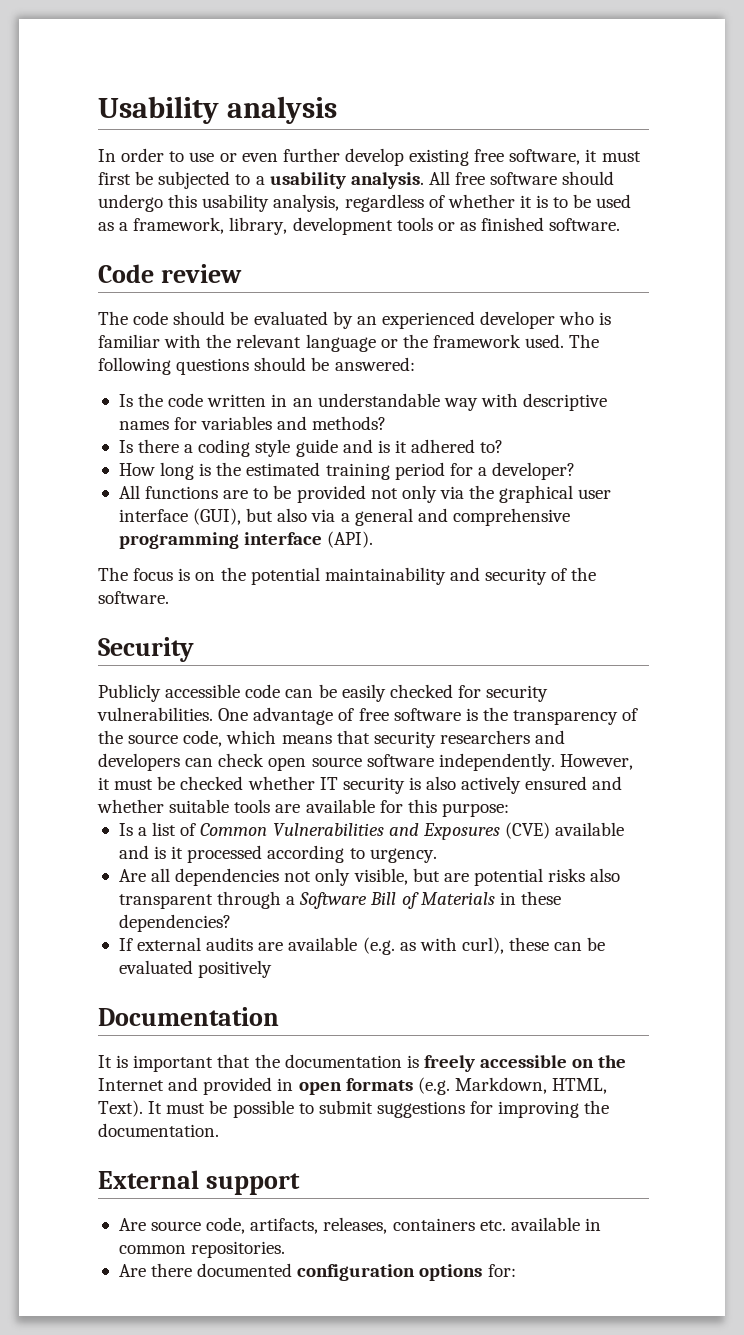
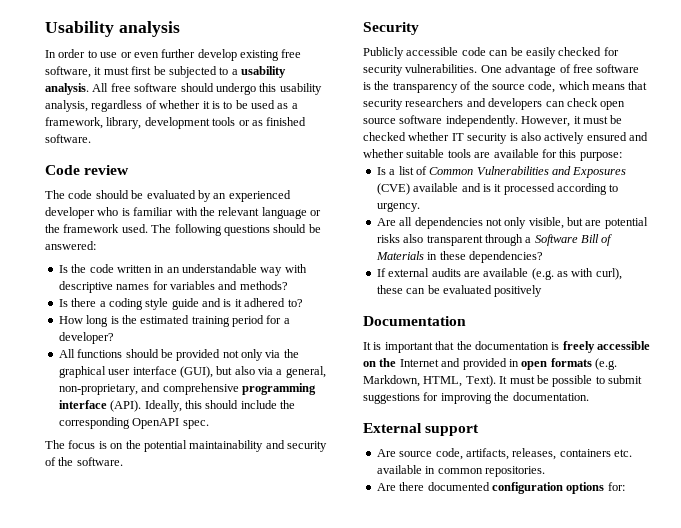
[223,488,269,499] are to -> [125,349,159,358] should
[354,508,413,526] general -> [285,366,326,378] [58,384,138,395] general, non-proprietary,
(374, 539) none -> [144,400,295,412] [58,417,209,429] Ideally, this should include the corresponding OpenAPI spec.

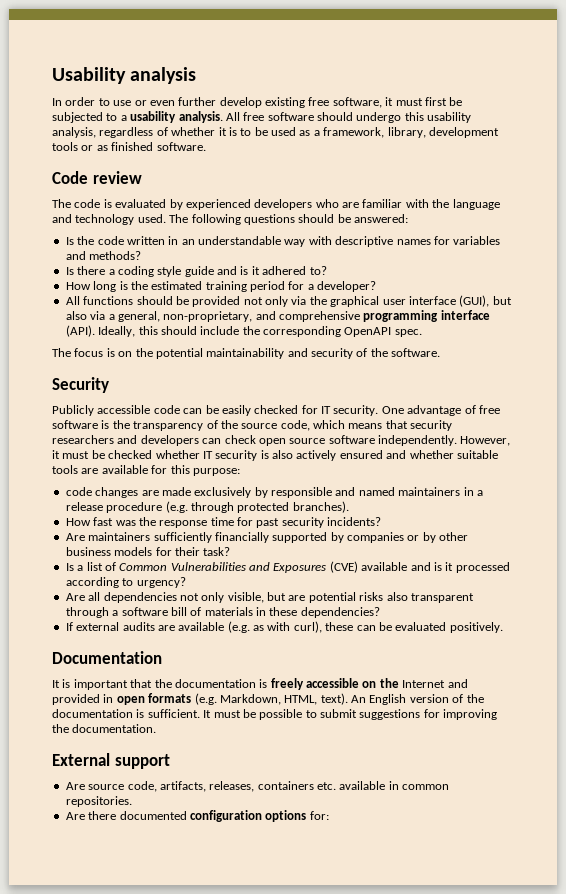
[95,190,291,202] [45,207,321,219] [45,224,120,233] should be evaluated by an experienced developer who is familiar with the relevant language or the framework -> [103,199,500,210] [52,214,135,225] is evaluated by experienced developers who are familiar with the language and technology
[363,64,478,76] security vulnerabilities. -> [321,405,379,416] IT security.
(622, 156) none -> [65,487,483,498] [65,501,349,513] [65,517,382,528] [65,532,469,543] [65,547,231,556] // code changes are made exclusively by responsible and named maintainers in a release procedure (e.g. through protected branches). // How fast was the response time for past security incidents? // Are maintainers sufficiently financially supported by companies or by other business models for their task?
[376,202,420,212] urgency. -> [136,577,186,588] urgency?
[534,234,613,246] [375,251,424,260] Software Bill of Materials -> [121,607,253,616] software bill of materials
[494,285,543,297] positively -> [449,622,503,633] positively.
[465,375,496,387] Text). -> [320,693,484,705] [52,709,200,718] text). An English version of the documentation is sufficient.

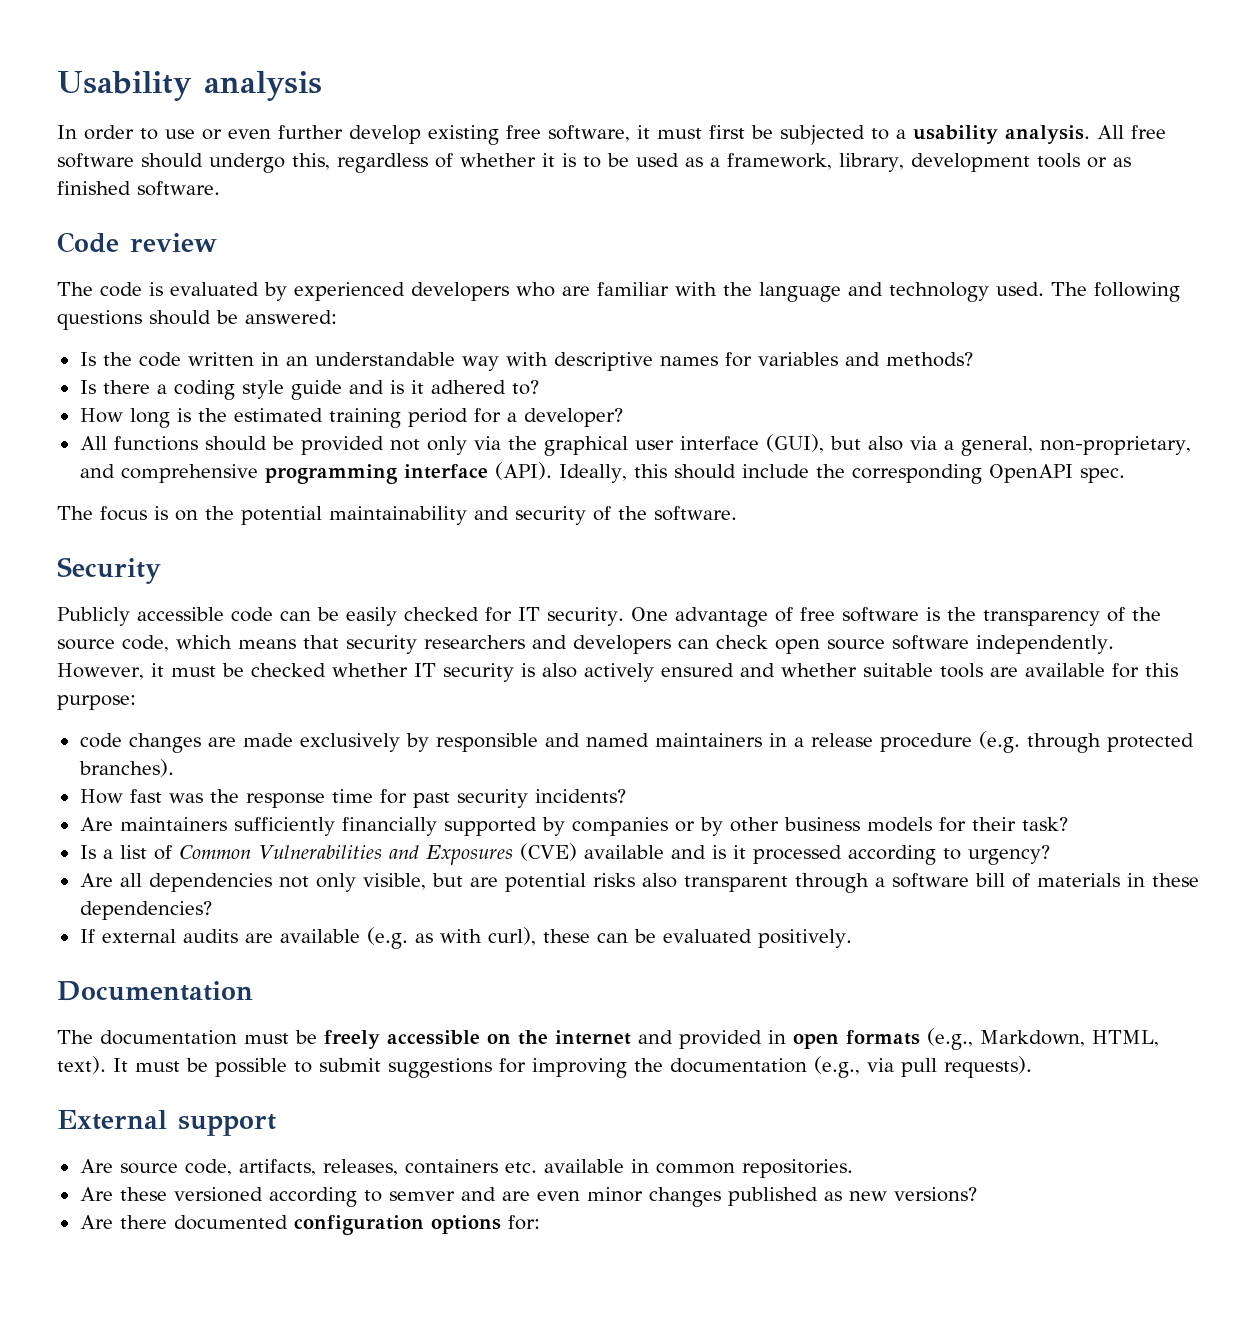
[404,112,472,123] [52,127,96,138] this usability analysis, -> [292,153,330,170] this,
[52,679,268,690] It is important that the documentation is -> [57,1030,317,1045] The documentation must be
[402,680,446,688] Internet -> [555,1030,631,1045] internet
[194,693,217,705] (e.g. -> [927,1028,973,1050] (e.g.,
[351,694,484,705] [52,709,200,718] An English version of the documentation is sufficient. -> (106, 1065) none
[72,724,157,733] documentation. -> [670,1056,1032,1078] documentation (e.g., via pull requests).
(132, 801) none -> [79,1187,977,1207] // Are these versioned according to semver and are even minor changes published as new versions?

